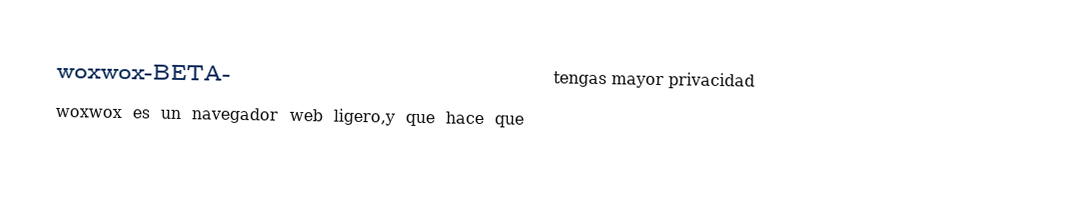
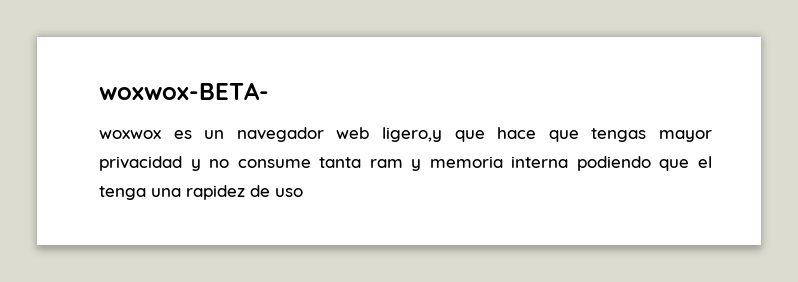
(755, 81) none -> [190,156,712,171] [99,185,303,200] y no consume tanta ram y memoria interna podiendo que el tenga una rapidez de uso

